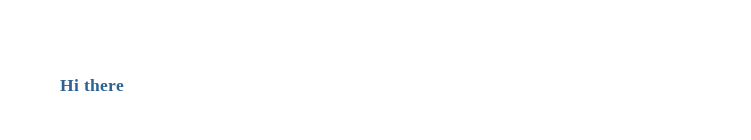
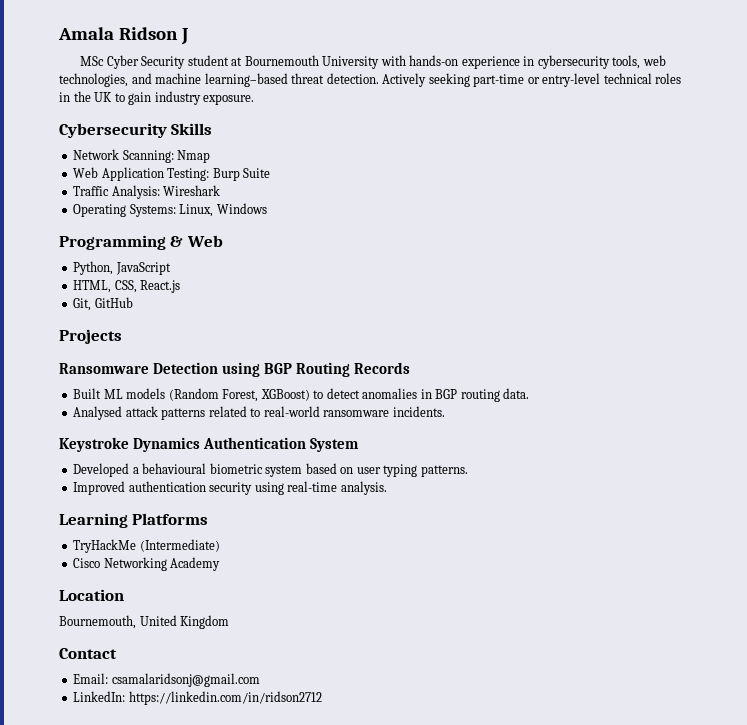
[60,79,124,91] Hi there -> [58,27,189,45] [80,55,666,69] [59,73,682,87] [59,91,255,105] [59,123,213,138] [73,149,211,163] [73,167,271,181] [73,185,221,199] [73,203,267,217] [59,235,223,250] [73,261,171,275] [73,280,181,293] [73,297,133,311] [59,329,122,344] [59,362,410,377] [73,388,530,402] [73,406,445,420] [59,437,359,452] [73,463,468,477] [73,481,387,495] [59,513,209,528] [73,539,220,553] [73,557,221,571] [59,589,124,601] [59,615,230,629] [59,648,117,659] [73,673,260,687] [73,691,322,705] Amala Ridson J // MSc Cyber Security student at Bournemouth University with hands-on experience in cybersecurity tools, web technologies, and machine learning–based threat detection. Actively seeking part-time or entry-level technical roles in the UK to gain industry exposure. // Cybersecurity Skills // Network Scanning: Nmap // Web Application Testing: Burp Suite // Traffic Analysis: Wireshark // Operating Systems: Linux, Windows // Programming & Web // Python, JavaScript // HTML, CSS, React.js // Git, GitHub // Projects // Ransomware Detection using BGP Routing Records // Built ML models (Random Forest, XGBoost) to detect anomalies in BGP routing data. // Analysed attack patterns related to real-world ransomware incidents. // Keystroke Dynamics Authentication System // Developed a behavioural biometric system based on user typing patterns. // Improved authentication security using real-time analysis. // Learning Platforms // TryHackMe (Intermediate) // Cisco Networking Academy // Location // Bournemouth, United Kingdom // Contact // Email: csamalaridsonj@gmail.com // LinkedIn: https://linkedin.com/in/ridson2712

